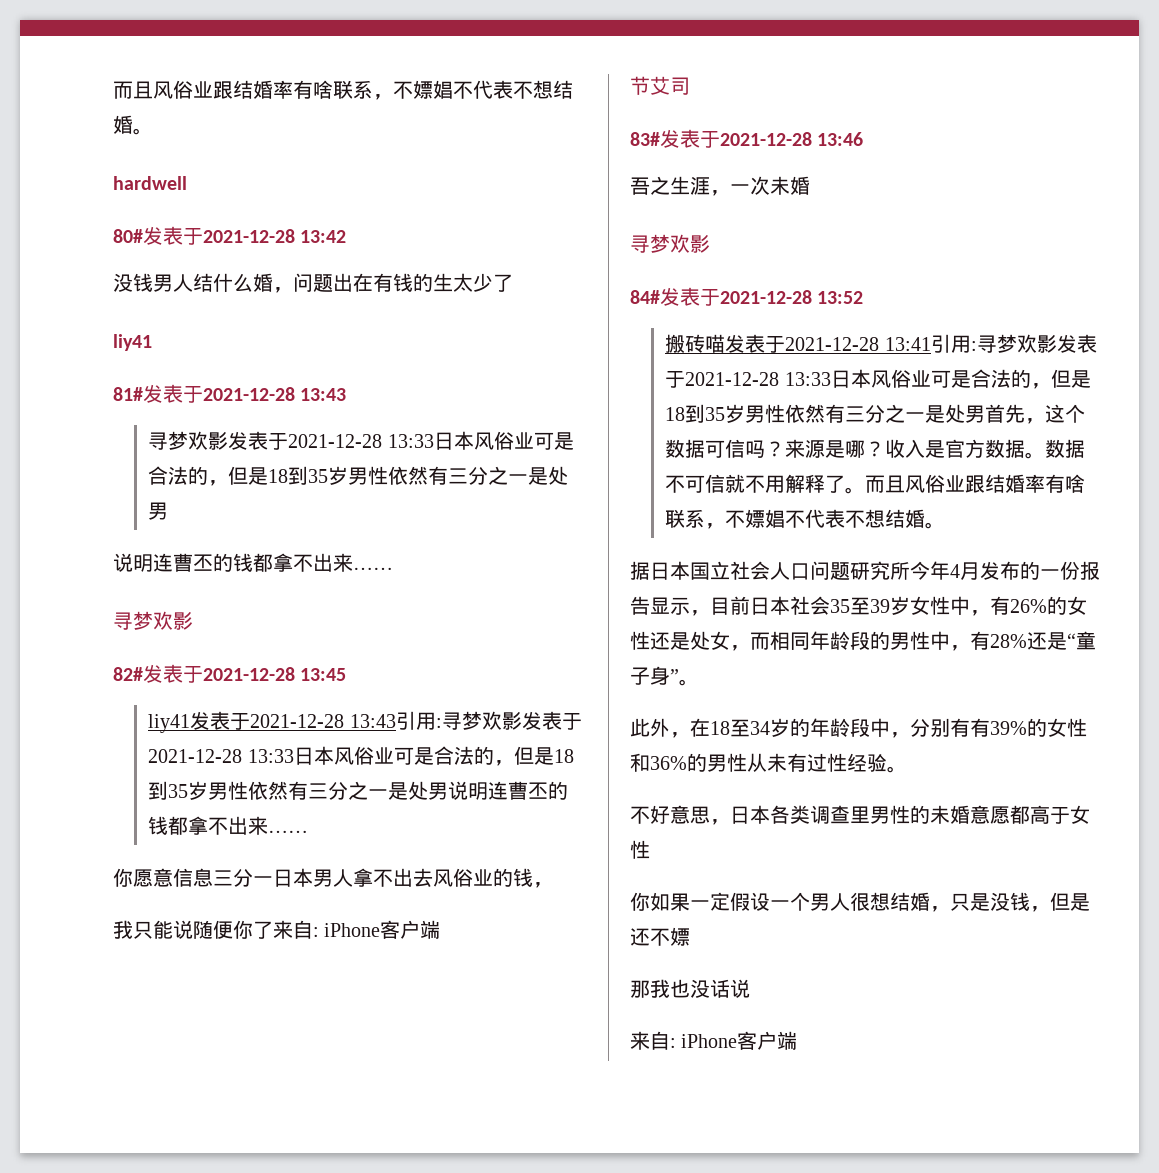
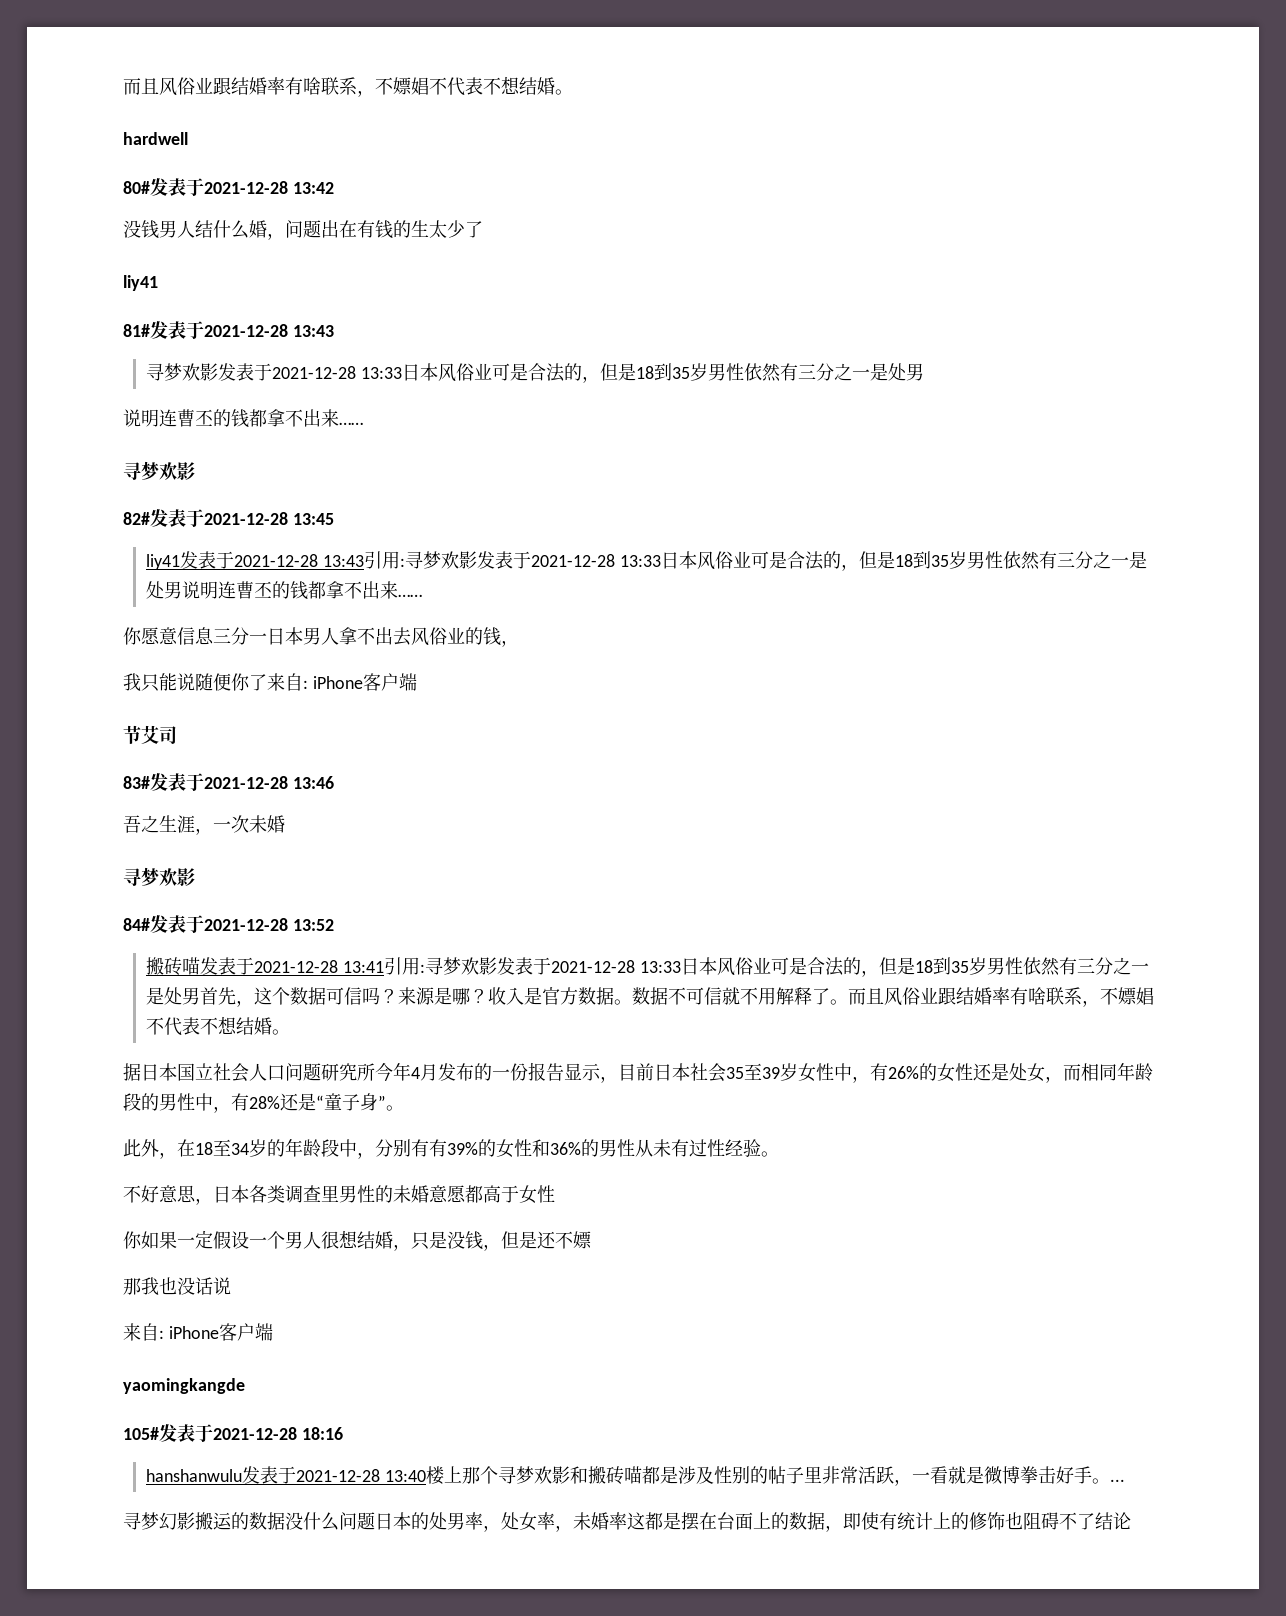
(798, 1040) none -> [123,1378,245,1394] [123,1424,343,1442] [145,1466,1125,1486] [123,1512,1131,1532] // yaomingkangde // 105#发表于2021-12-28 18:16 // hanshanwulu发表于2021-12-28 13:40楼上那个寻梦欢影和搬砖喵都是涉及性别的帖子里非常活跃，一看就是微博拳击好手。... // 寻梦幻影搬运的数据没什么问题日本的处男率，处女率，未婚率这都是摆在台面上的数据，即使有统计上的修饰也阻碍不了结论

